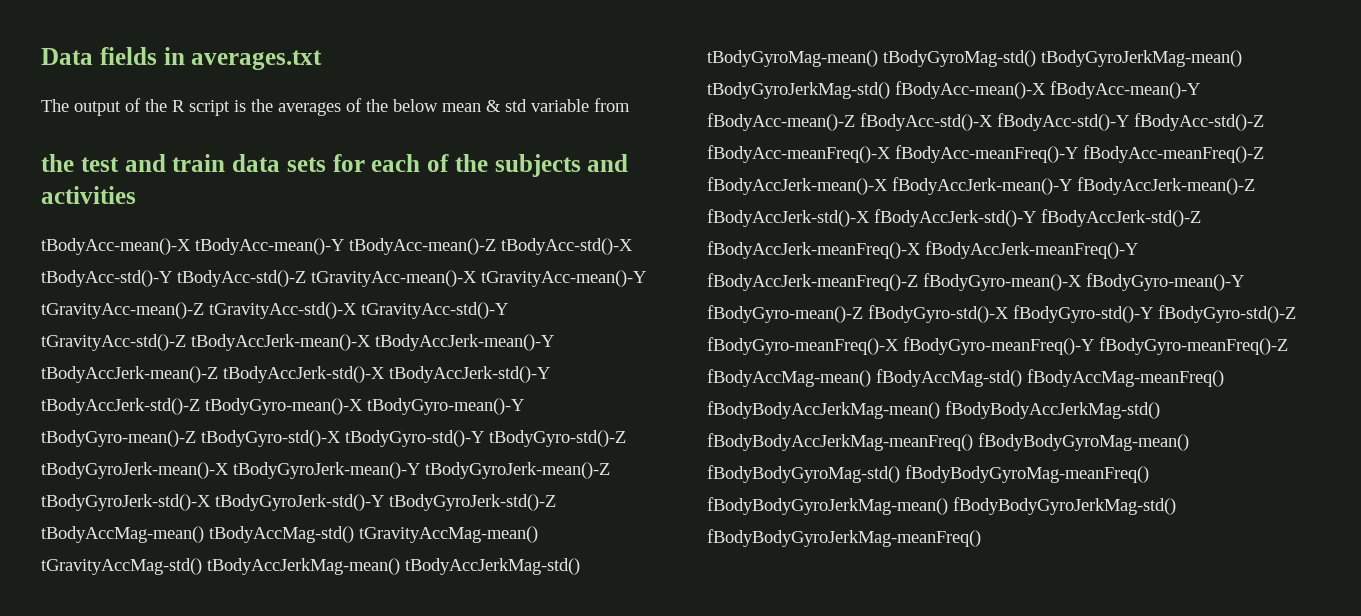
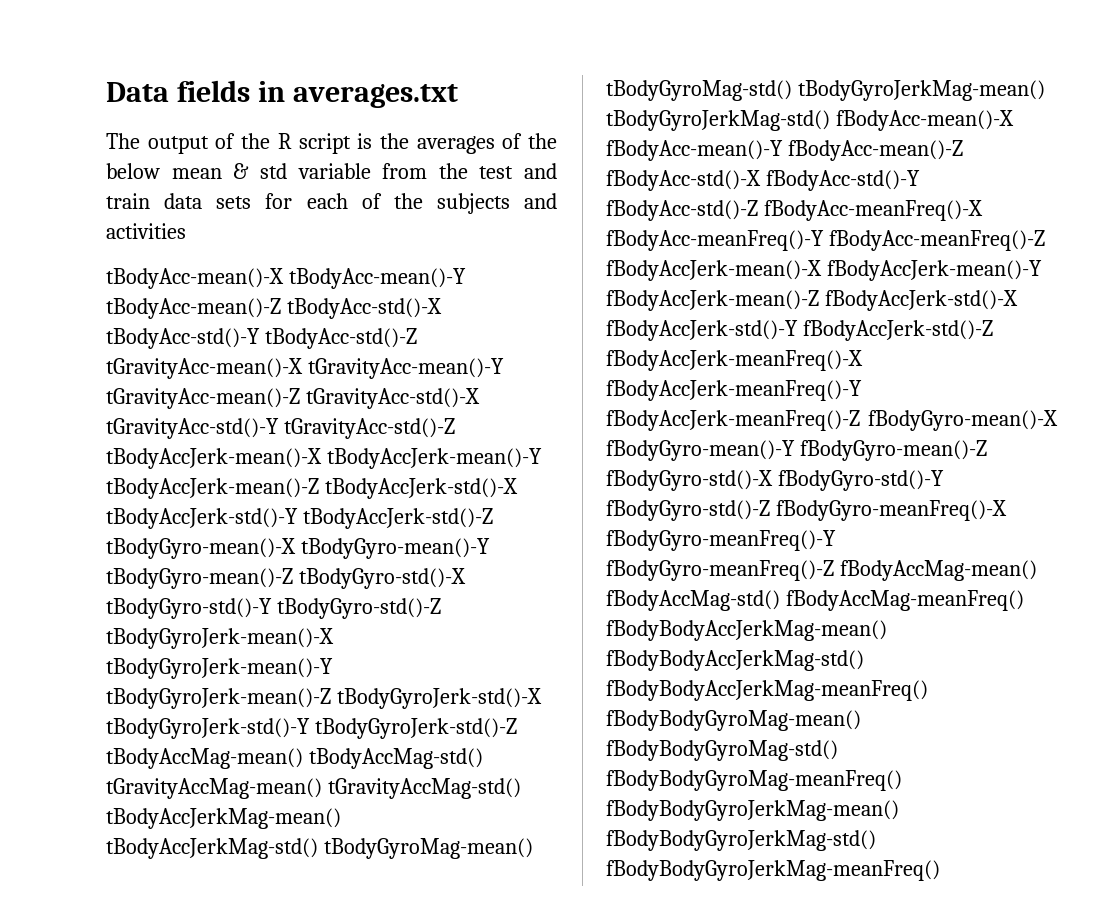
(630, 105) // -> (428, 171) none

